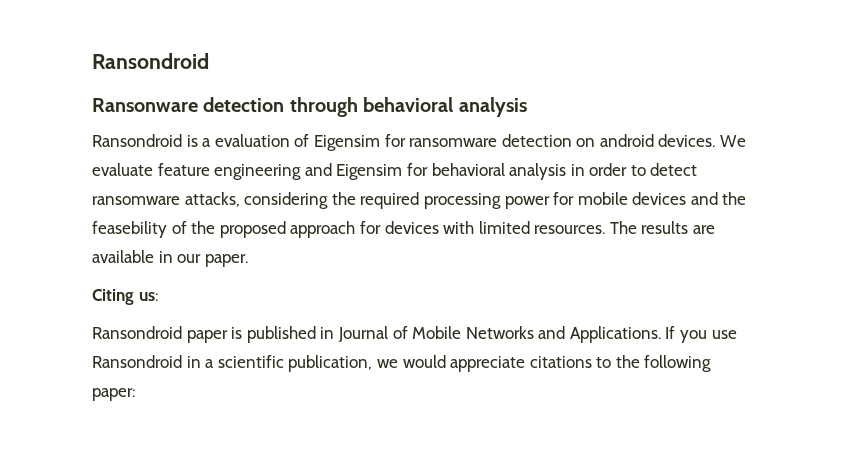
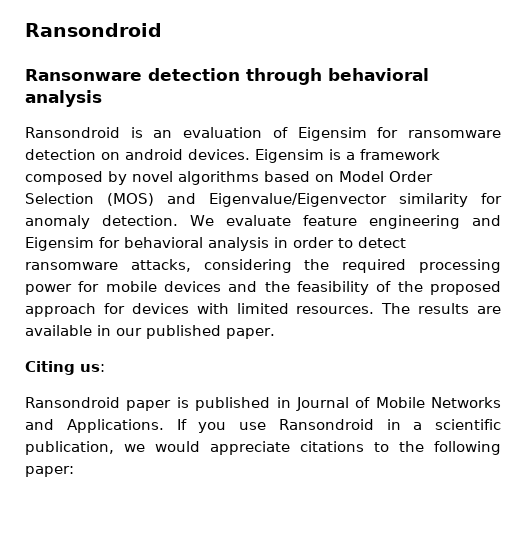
[202,138,212,147] a -> [153,130,173,138] an
(716, 140) none -> [255,149,440,163] [25,171,433,185] [25,193,502,207] [25,215,178,229] Eigensim is a framework composed by novel algorithms based on Model Order Selection (MOS) and Eigenvalue/Eigenvector similarity for anomaly detection.
[92,221,167,238] feasebility -> [297,281,370,295] feasibility
(202, 258) none -> [146,325,221,339] published

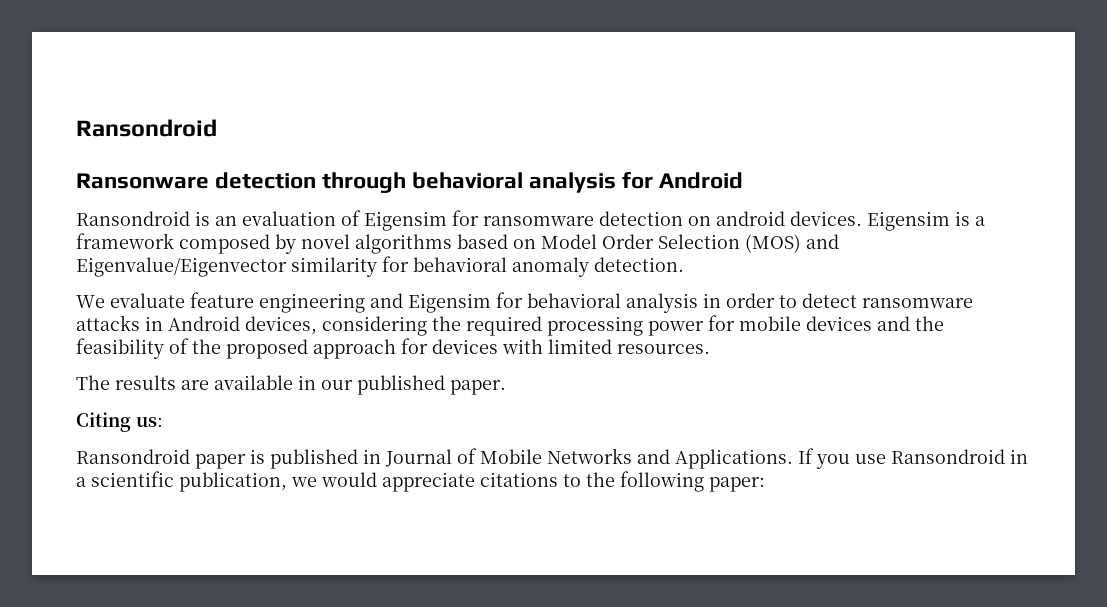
(102, 98) none -> [622,172,744,189] for Android
(502, 198) none -> [413,257,507,272] behavioral
(178, 220) none -> (684, 264) //
[130,259,191,272] attacks, -> [76,315,317,335] attacks in Android devices,
(375, 310) none -> (710, 349) //

